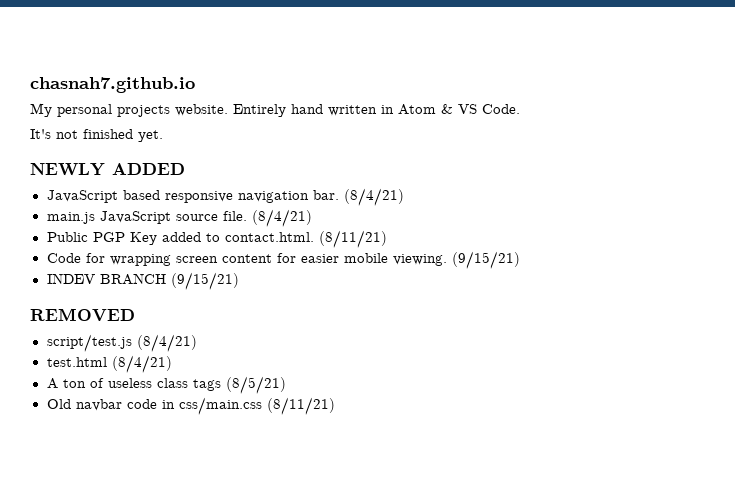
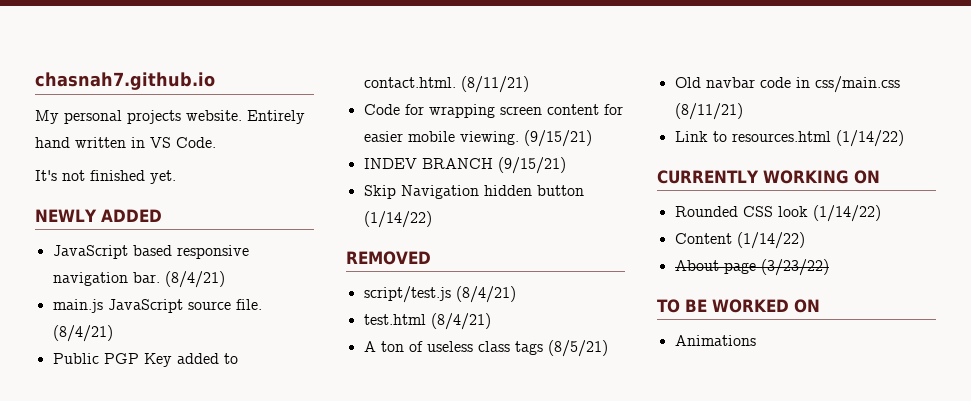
[398,104,453,115] Atom & -> (145, 142) none
(239, 281) none -> [363,185,584,199] [363,211,432,228] // Skip Navigation hidden button (1/14/22)
(335, 406) none -> [674,130,904,147] [657,170,880,184] [674,205,881,222] [674,232,805,249] [674,259,829,276] [657,299,820,313] [674,335,756,346] // Link to resources.html (1/14/22) // CURRENTLY WORKING ON // Rounded CSS look (1/14/22) // Content (1/14/22) // About page (3/23/22) // TO BE WORKED ON // Animations

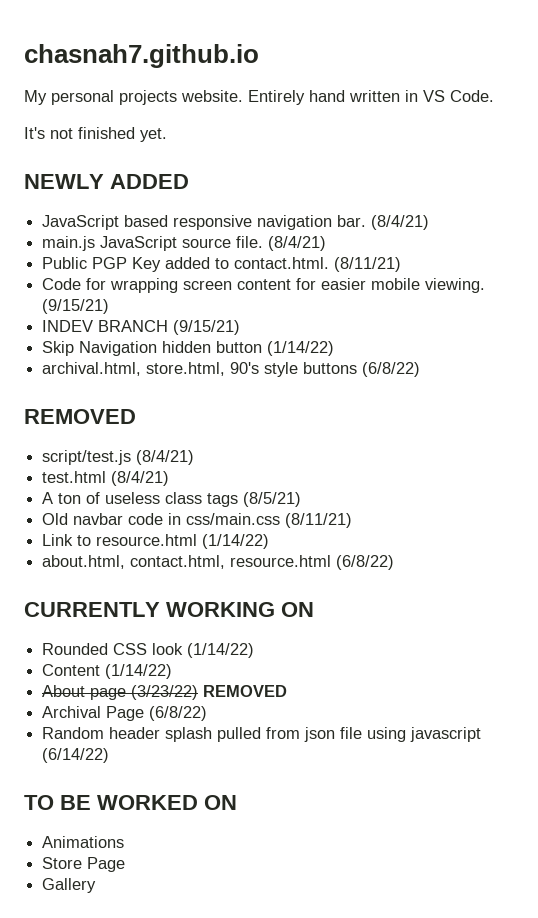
(432, 219) none -> [42,362,421,377] // archival.html, store.html, 90's style buttons (6/8/22)
[731,130,904,147] resources.html (1/14/22) -> [96,534,270,549] [42,555,395,570] resource.html (1/14/22) // about.html, contact.html, resource.html (6/8/22)
(829, 267) none -> [203,685,288,697] [42,706,208,721] [42,727,482,742] [42,748,110,763] REMOVED // Archival Page (6/8/22) // Random header splash pulled from json file using javascript (6/14/22)
(756, 340) none -> [42,857,126,872] [42,878,97,893] // Store Page // Gallery

